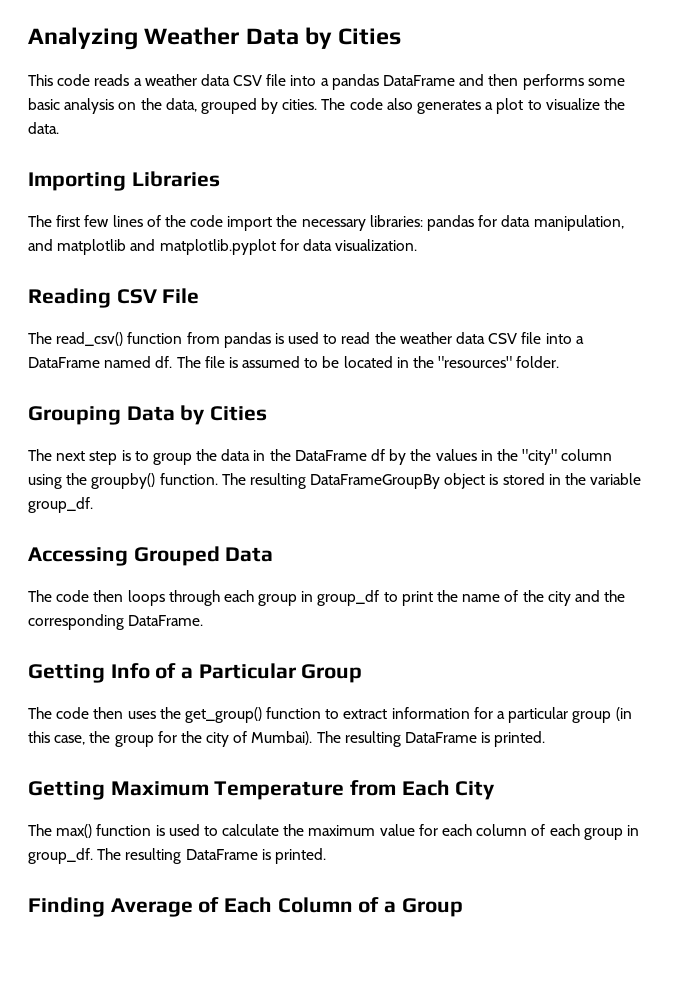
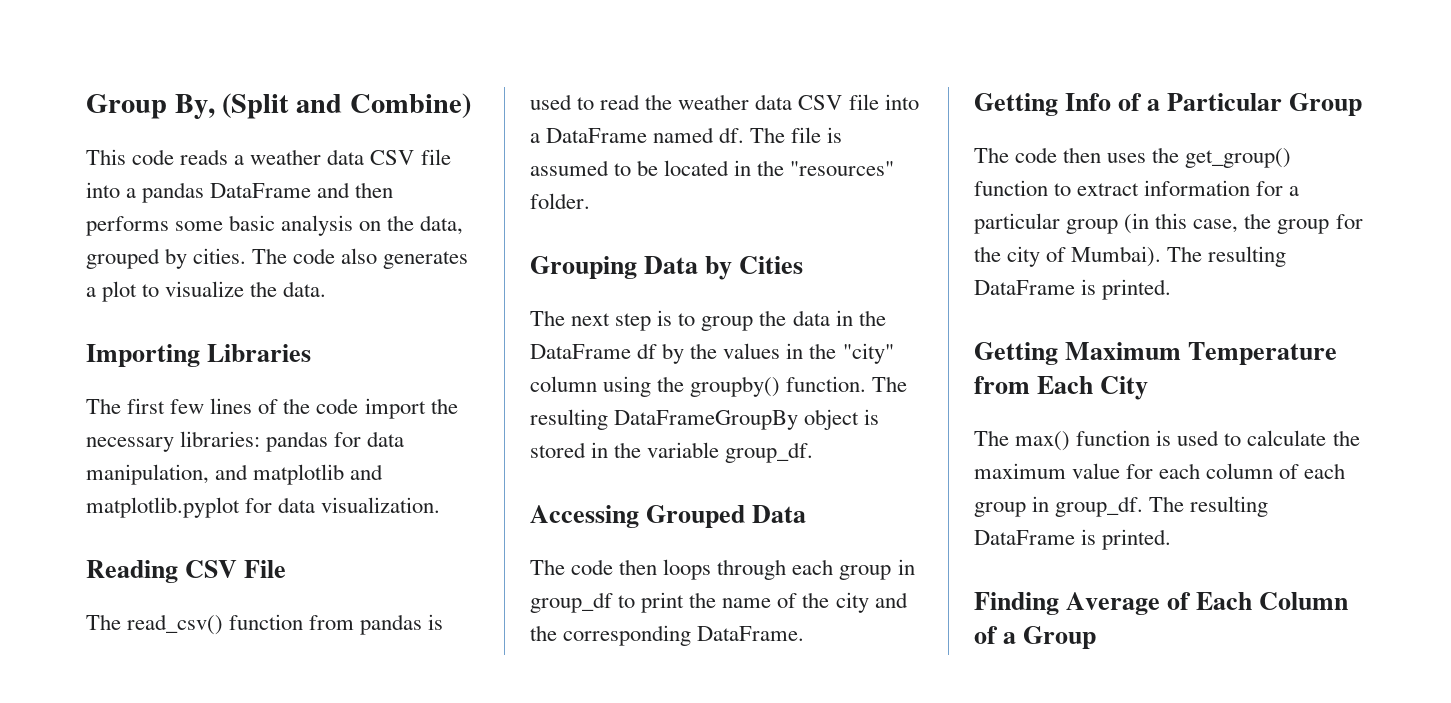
[28,27,402,50] Analyzing Weather Data by Cities -> [86,93,471,119] Group By, (Split and Combine)

